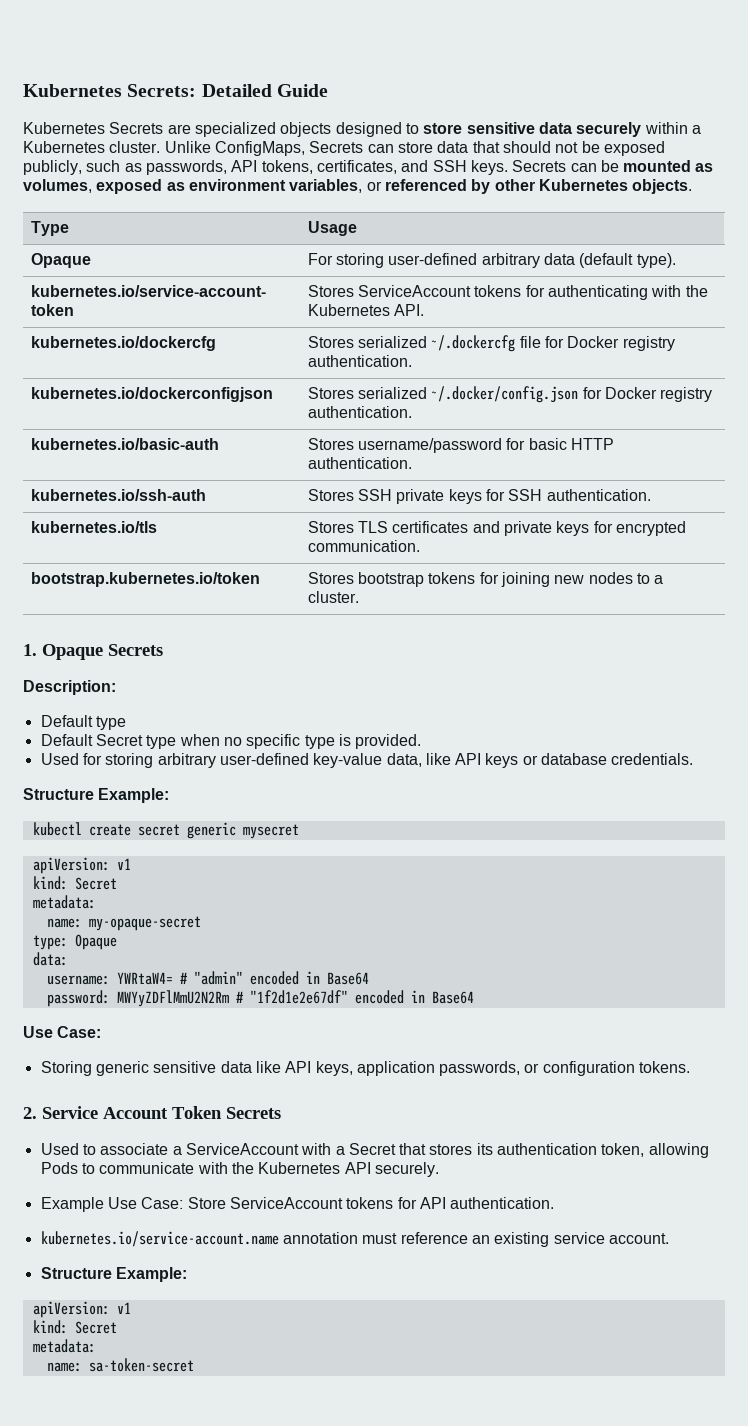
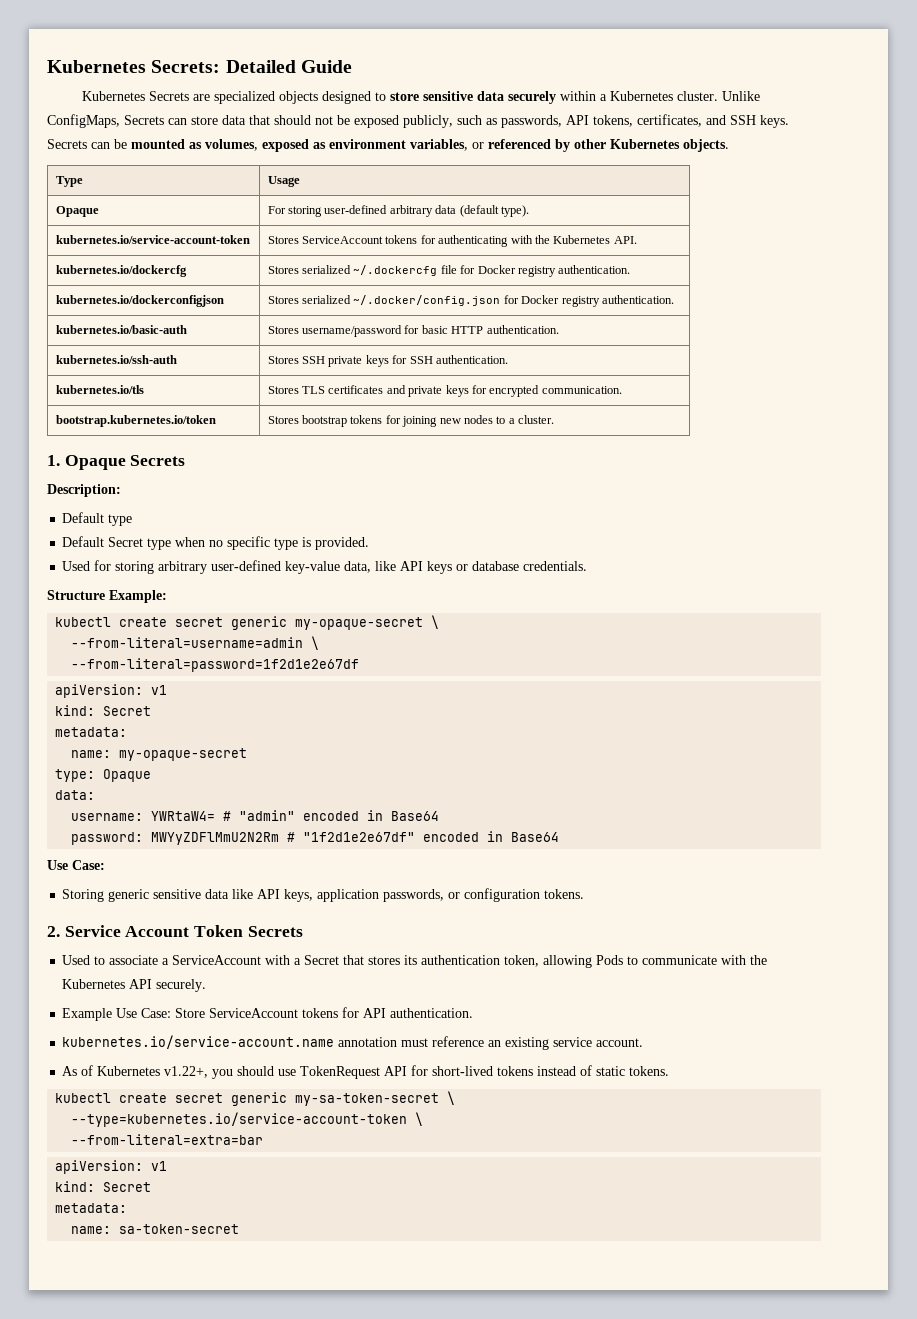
[242,824,299,839] mysecret -> [295,615,440,630] [71,636,320,650] [71,658,360,672] my-opaque-secret \ // --from-literal=username=admin \ // --from-literal=password=1f2d1e2e67df
[40,1267,187,1282] Structure Example: -> [62,1065,670,1079] [55,1091,456,1106] [71,1112,424,1127] [71,1134,264,1145] As of Kubernetes v1.22+, you should use TokenRequest API for short-lived tokens instead of static tokens. // kubectl create secret generic my-sa-token-secret \ // --type=kubernetes.io/service-account-token \ // --from-literal=extra=bar

